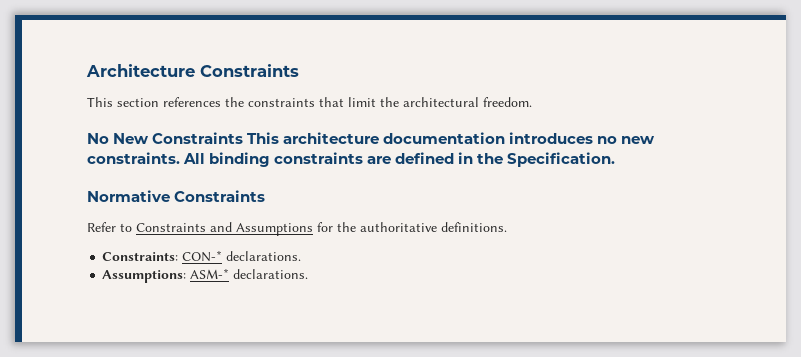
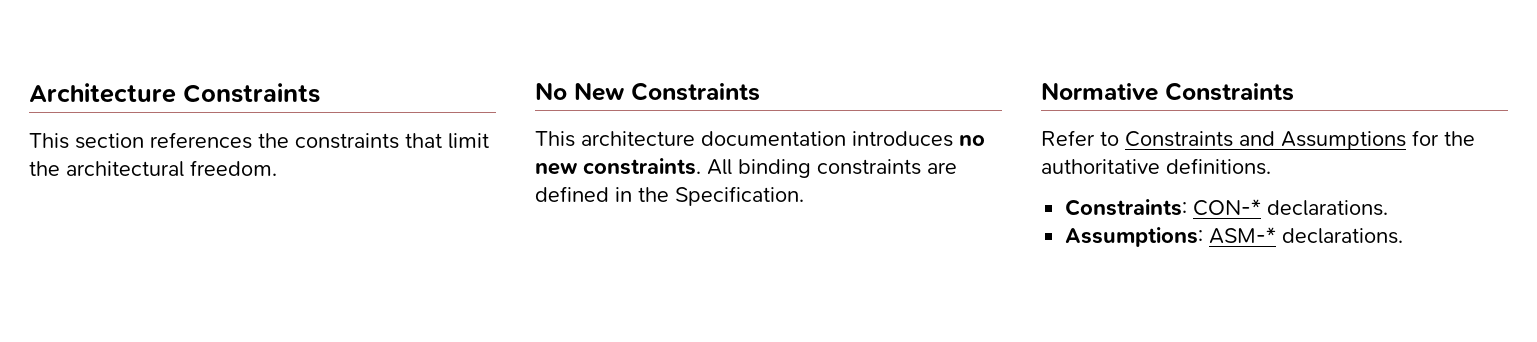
(244, 138) none -> (760, 91) //

